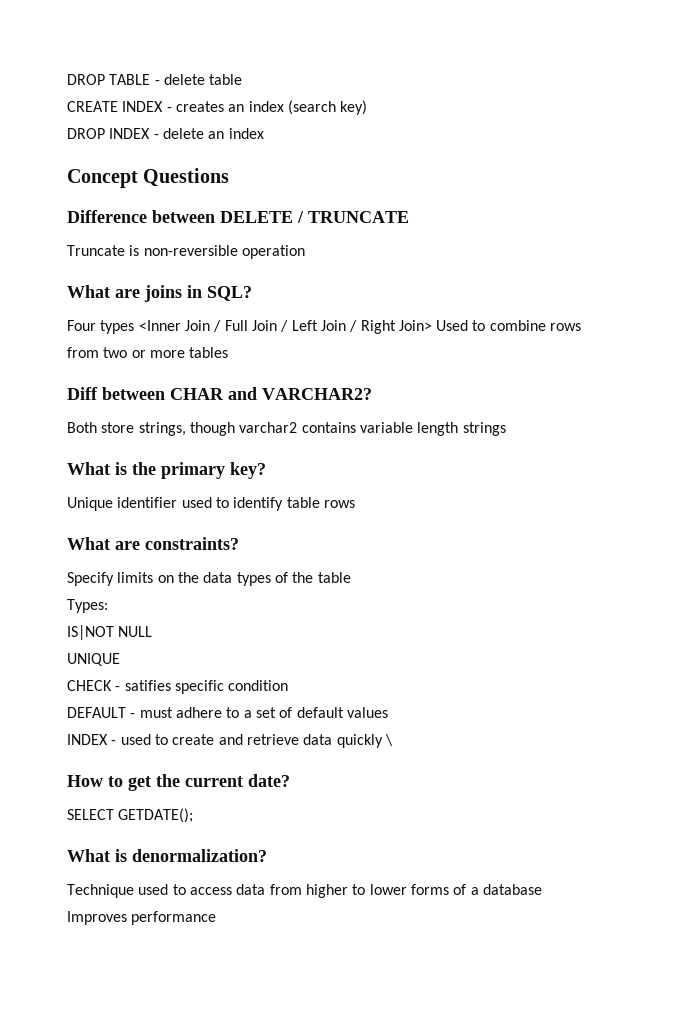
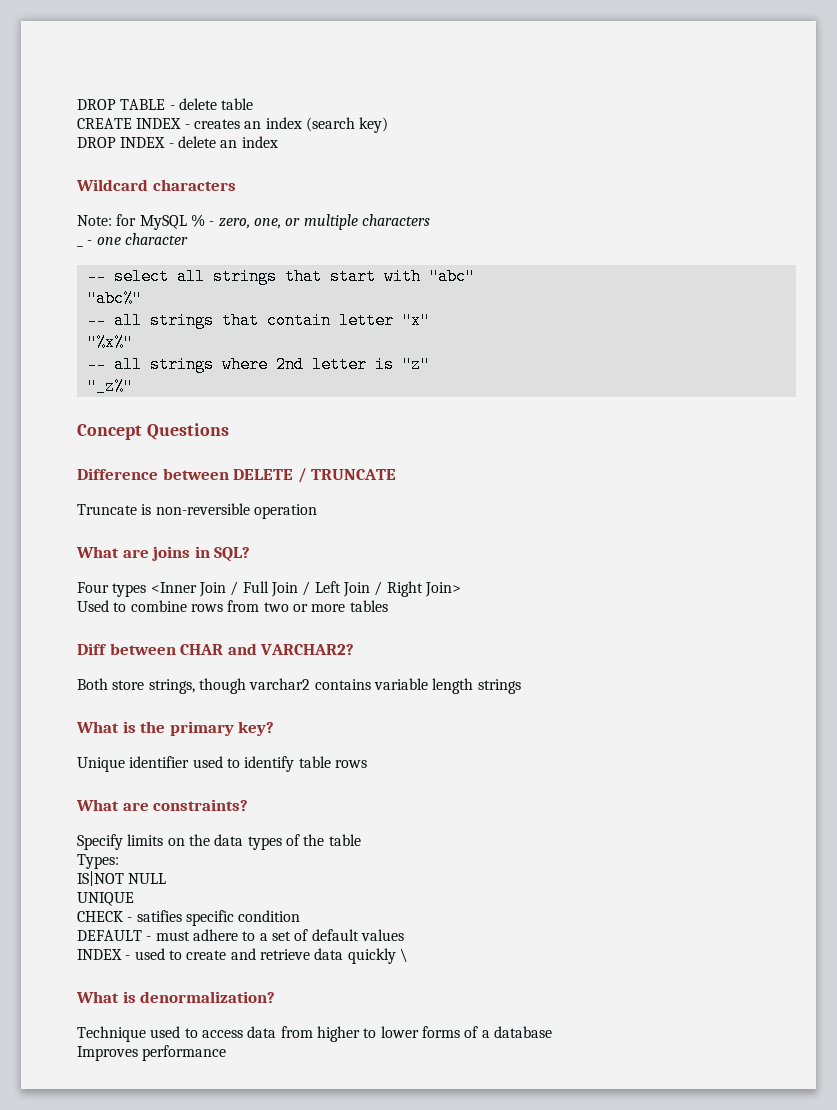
(264, 133) none -> [76,179,236,191] [77,214,430,230] [77,245,83,247] [87,233,188,245] [86,268,475,285] [86,290,142,307] [86,312,430,329] [86,334,133,351] [86,356,430,373] [86,378,133,395] // Wildcard characters // Note: for MySQL % - zero, one, or multiple characters // _ - one character // -- select all strings that start with "abc" // "abc%" // -- all strings that contain letter "x" // "%x%" // -- all strings where 2nd letter is "z" // "_z%"
(432, 325) none -> (461, 589) //
[67,774,290,791] [67,808,194,823] // How to get the current date? // SELECT GETDATE(); -> (408, 955) none

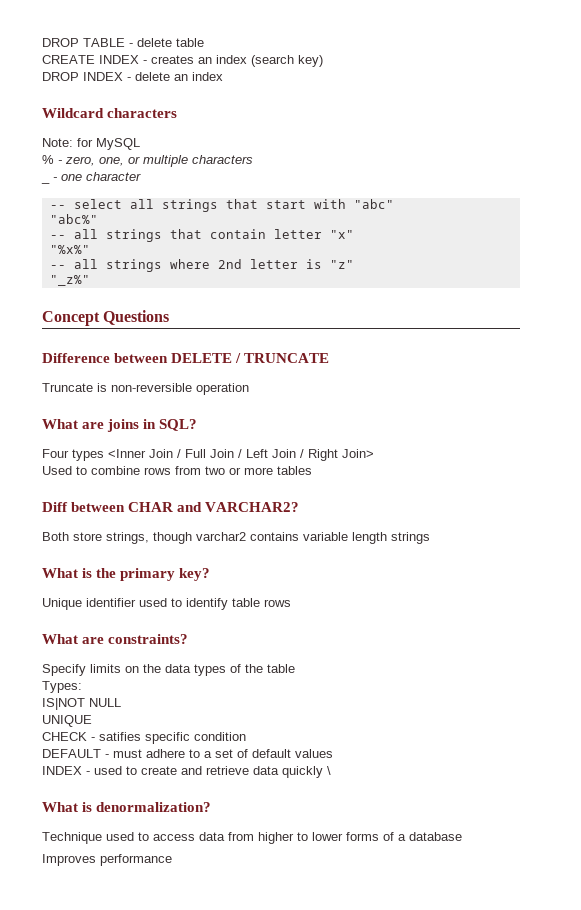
(187, 222) none -> (140, 144) //

